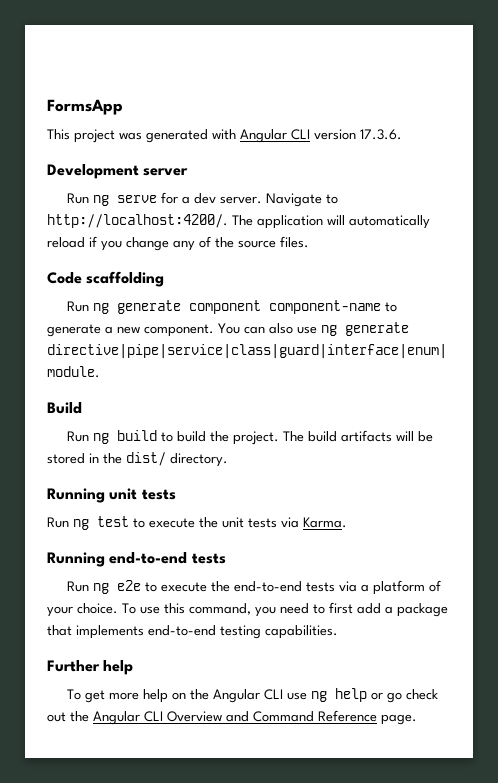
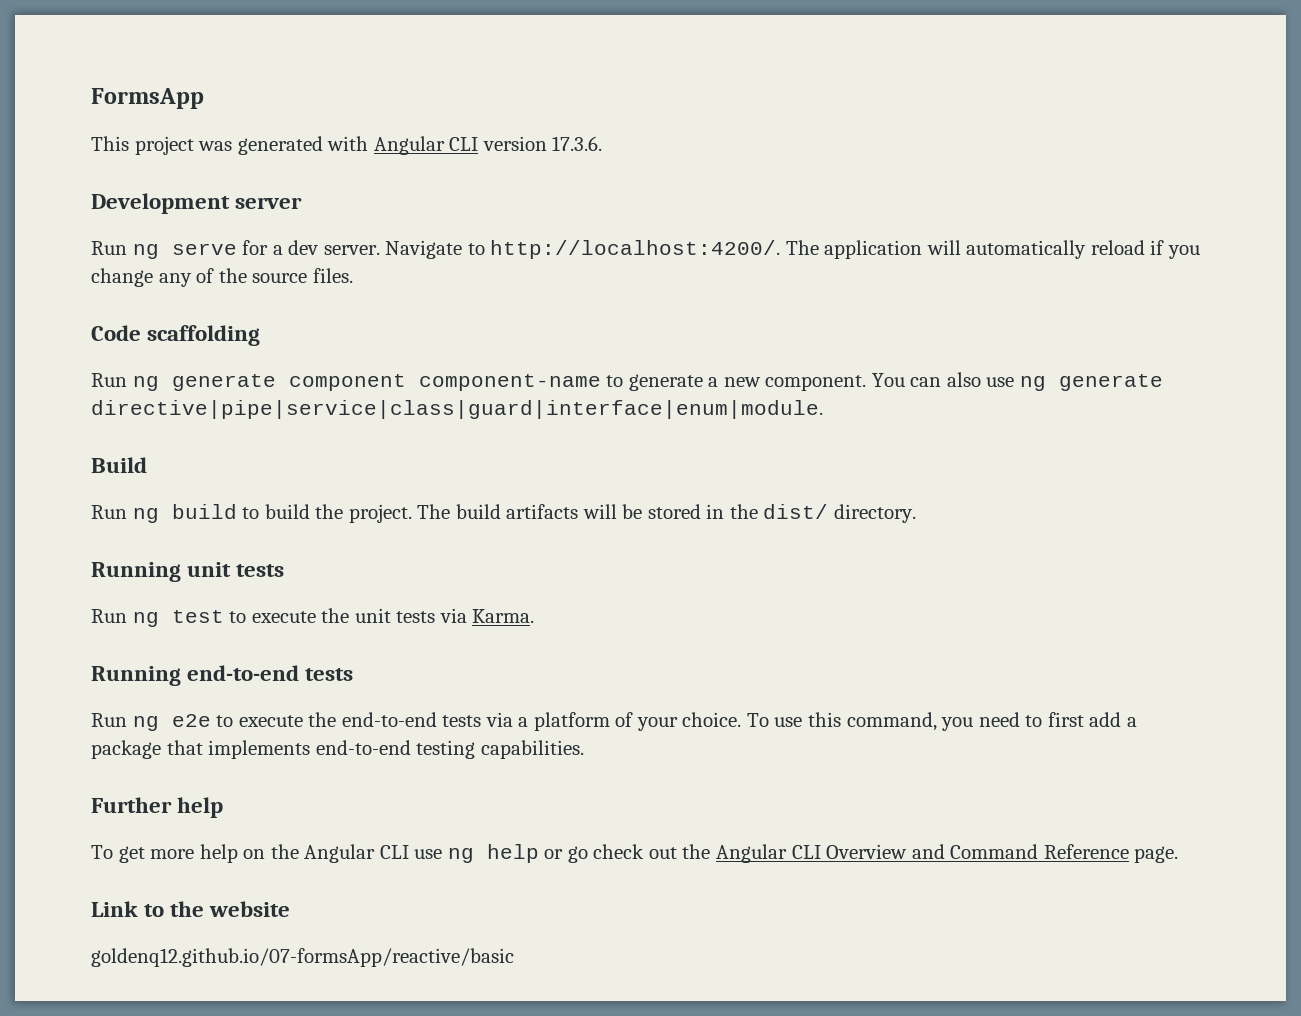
(417, 719) none -> [91,901,291,917] [91,948,514,967] // Link to the website // goldenq12.github.io/07-formsApp/reactive/basic

